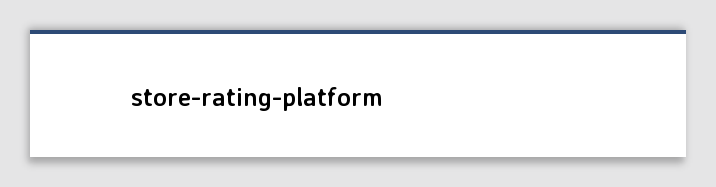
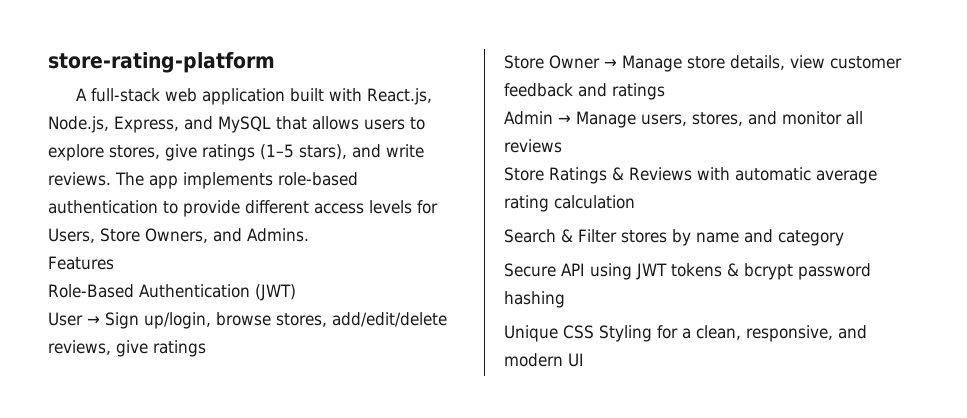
(383, 99) none -> [75,88,432,105] [48,116,425,133] [48,144,424,161] [48,172,358,189] [48,200,438,217] [48,228,309,243] [48,256,114,270] [48,284,296,301] [48,312,447,329] [48,340,206,357] [504,55,902,72] [504,83,665,100] [504,111,863,128] [504,139,562,153] [504,167,877,184] [504,195,635,212] [504,229,844,246] [504,263,871,280] [504,291,565,308] [504,325,867,342] [504,353,584,367] // A full-stack web application built with React.js, Node.js, Express, and MySQL that allows users to explore stores, give ratings (1–5 stars), and write reviews. The app implements role-based authentication to provide different access levels for Users, Store Owners, and Admins. // Features // Role-Based Authentication (JWT) // User → Sign up/login, browse stores, add/edit/delete reviews, give ratings // Store Owner → Manage store details, view customer feedback and ratings // Admin → Manage users, stores, and monitor all reviews // Store Ratings & Reviews with automatic average rating calculation // Search & Filter stores by name and category // Secure API using JWT tokens & bcrypt password hashing // Unique CSS Styling for a clean, responsive, and modern UI

